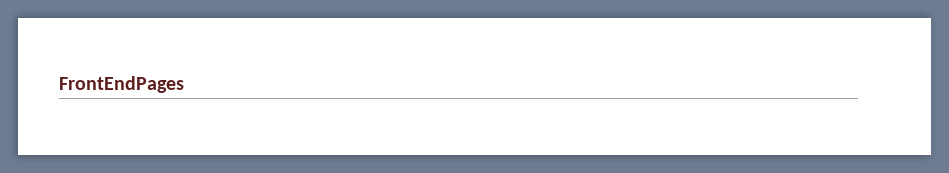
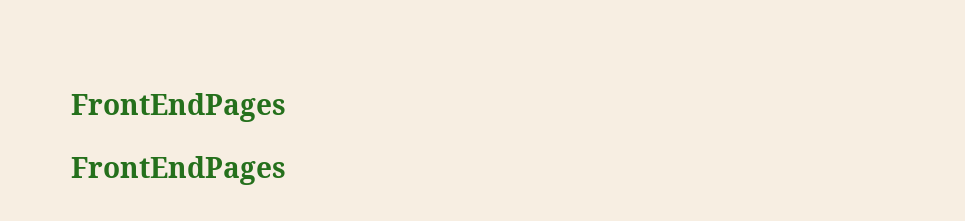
[59,76,184,93] FrontEndPages -> [71,93,286,122] [71,156,286,185] FrontEndPages // FrontEndPages

